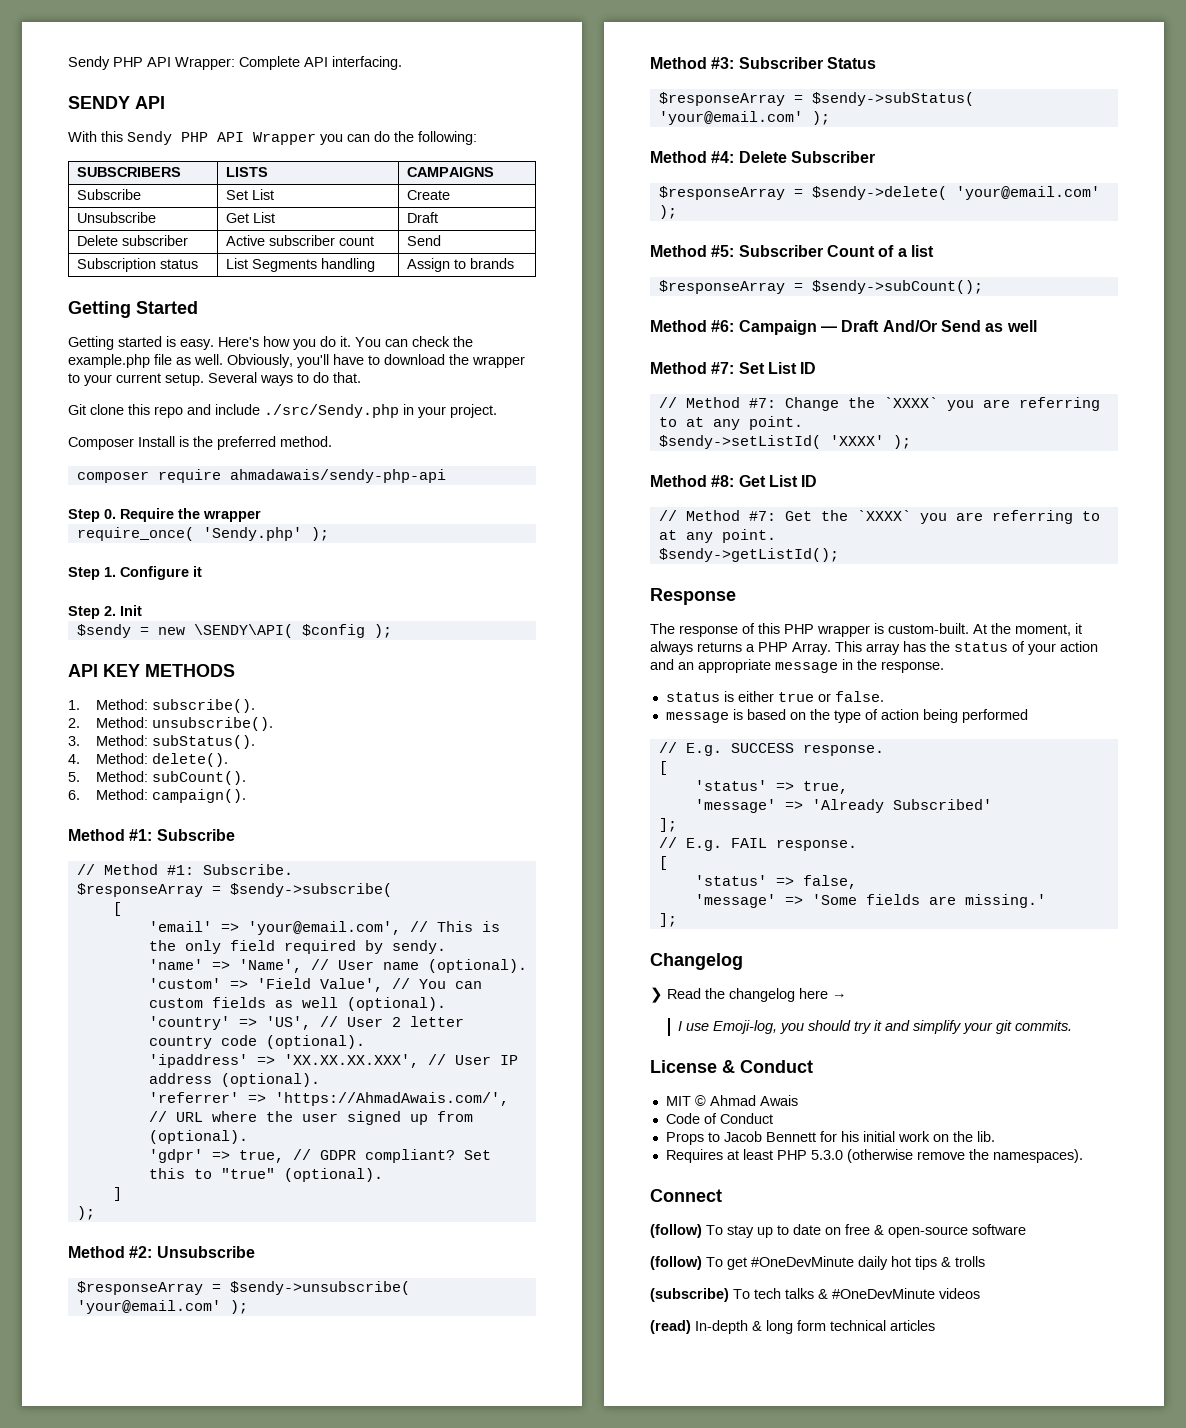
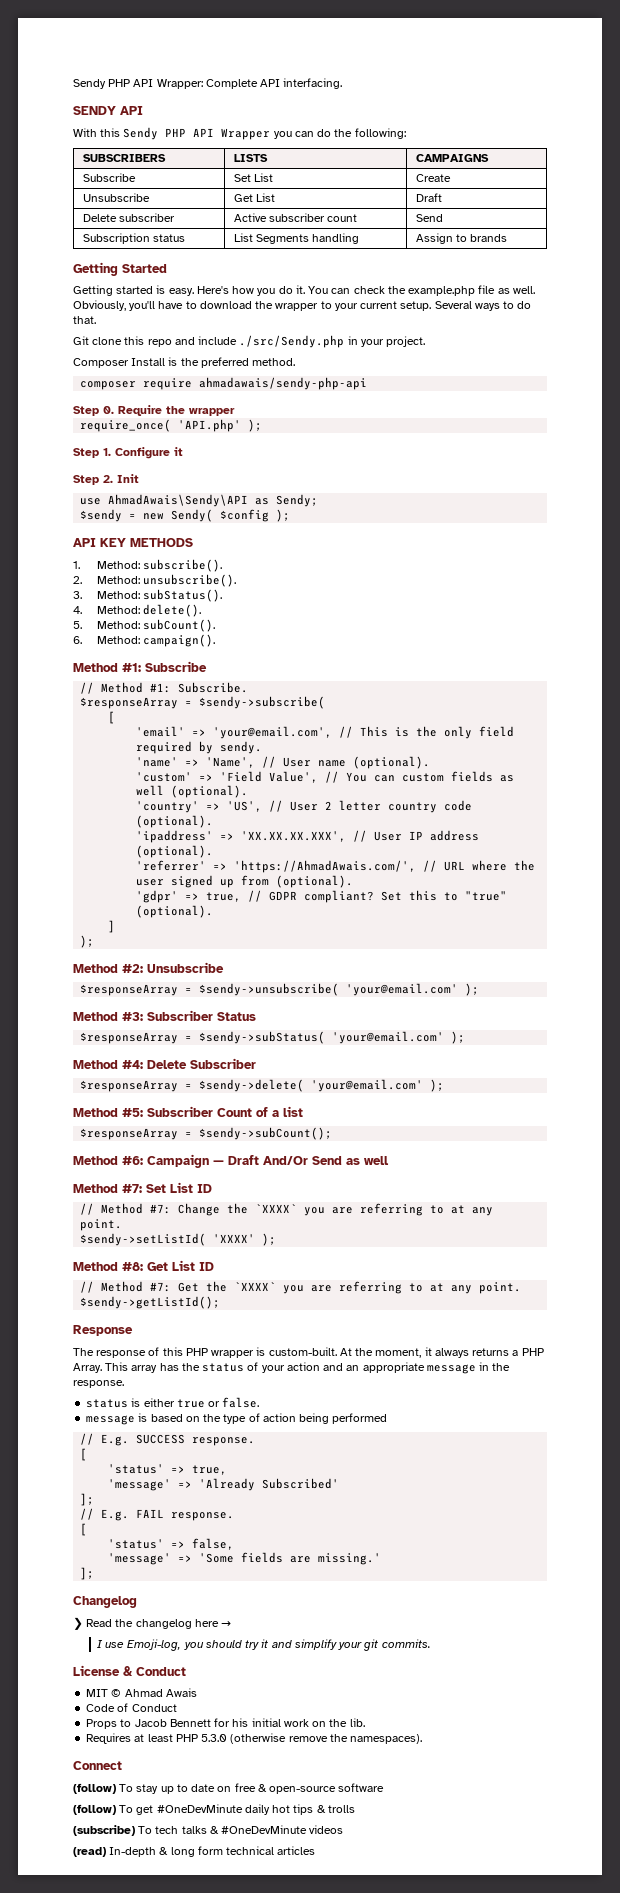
[202,527,302,541] 'Sendy.php' -> [178,419,242,432] 'API.php'
(142, 610) none -> [80,494,319,507] // use AhmadAwais\Sendy\API as Sendy;
[193,624,293,638] \SENDY\API( -> [171,509,214,522] Sendy(

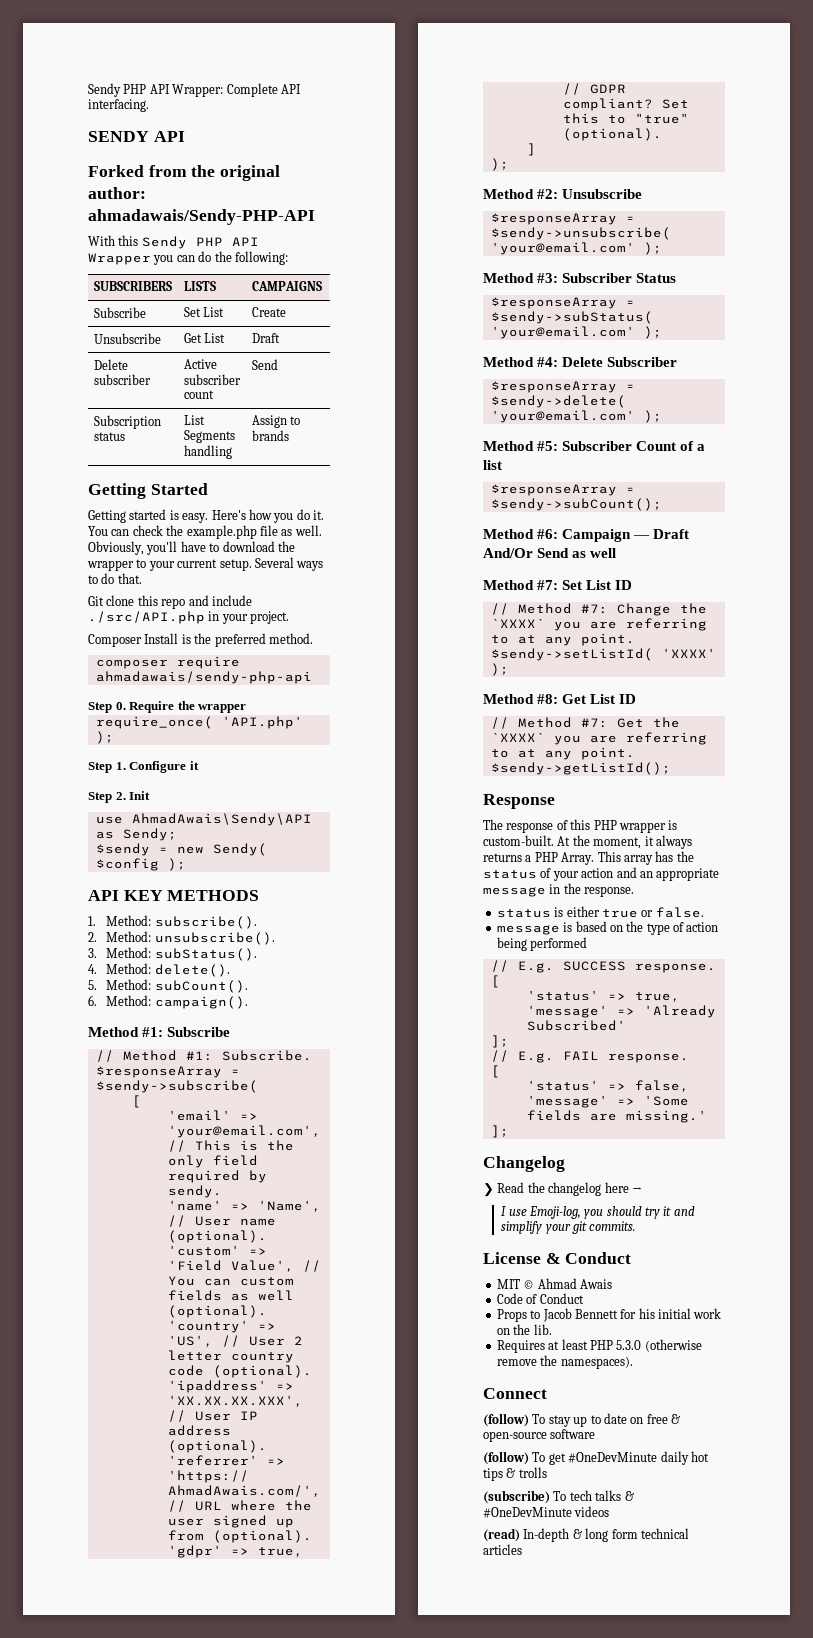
(143, 110) none -> [88,165,281,181] [88,187,146,199] [88,209,315,225] // Forked from the original author: ahmadawais/Sendy-PHP-API
[239,335,345,348] ./src/Sendy.php -> [88,611,205,624] ./src/API.php

